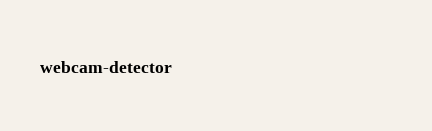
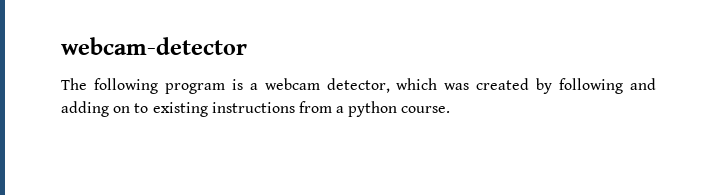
(172, 67) none -> [61,78,656,94] [61,101,451,117] // The following program is a webcam detector, which was created by following and adding on to existing instructions from a python course.

